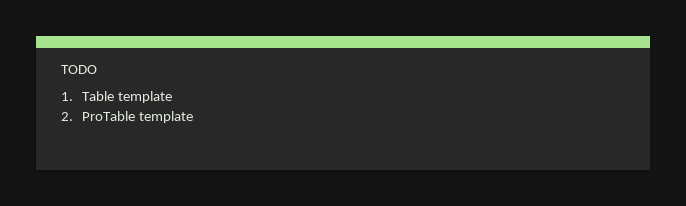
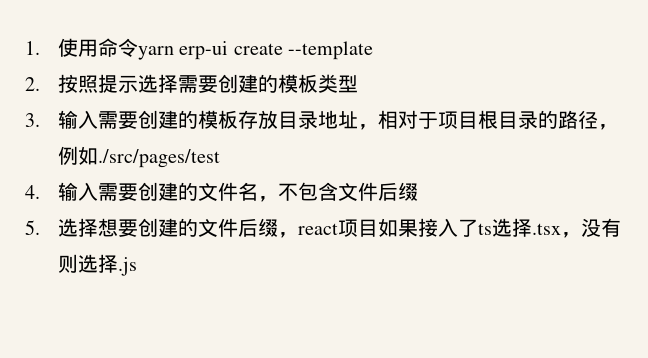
[61,65,97,74] [61,91,172,103] [61,111,193,123] TODO // 1. Table template // 2. ProTable template -> [25,38,374,60] [25,74,358,93] [25,110,618,130] [57,146,220,168] [25,182,418,202] [25,218,621,238] [57,254,137,276] 1.使用命令yarn erp-ui create --template // 2.按照提示选择需要创建的模板类型 // 3.输入需要创建的模板存放目录地址，相对于项目根目录的路径，例如./src/pages/test // 4.输入需要创建的文件名，不包含文件后缀 // 5.选择想要创建的文件后缀，react项目如果接入了ts选择.tsx，没有则选择.js

